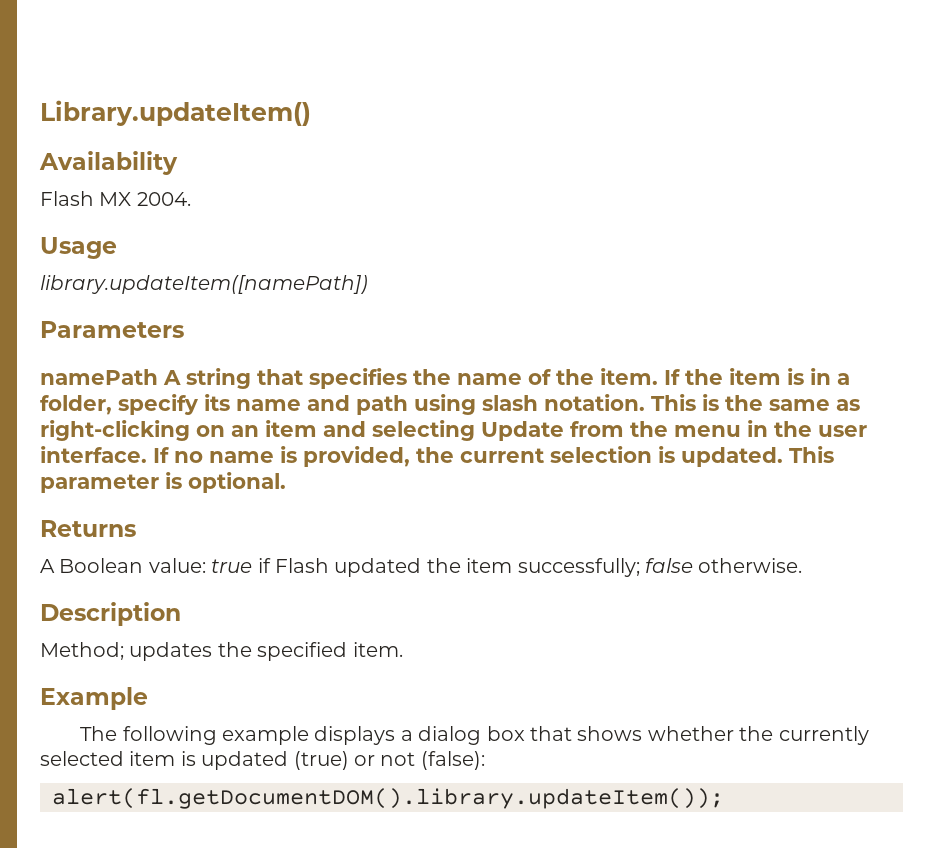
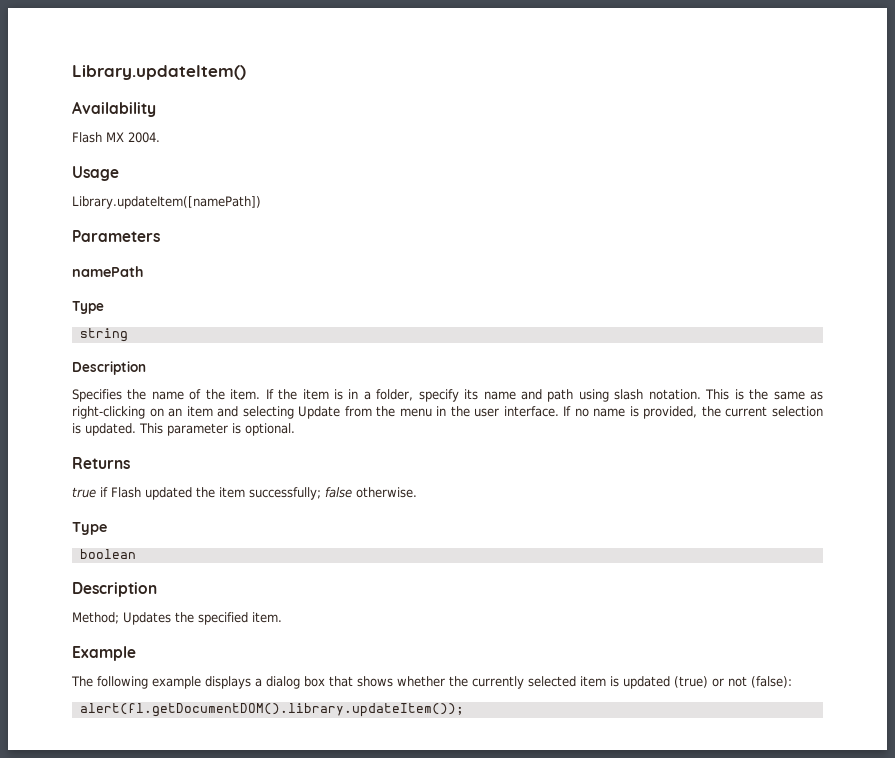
[40,275,368,294] library.updateItem([namePath]) -> [72,196,261,209] Library.updateItem([namePath])
[163,370,181,385] A -> [72,301,104,314] // Type //
[257,368,407,389] that specifies -> [72,361,146,375] [72,389,122,402] // Description // Specifies
[40,558,206,573] A Boolean value: -> (130, 463) none
(803, 565) none -> [72,522,107,535] [79,549,136,559] // Type // boolean
[129,642,213,661] updates -> [123,612,171,625] Updates

